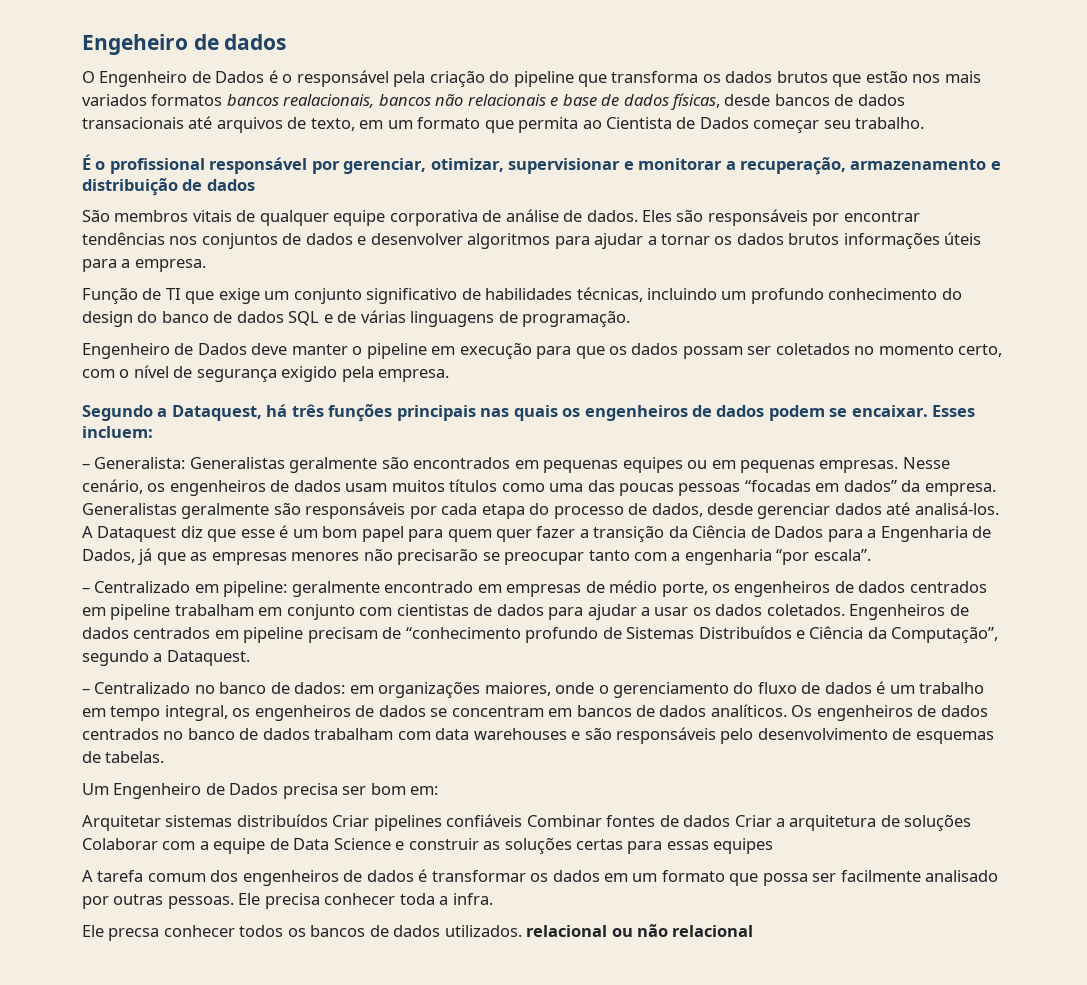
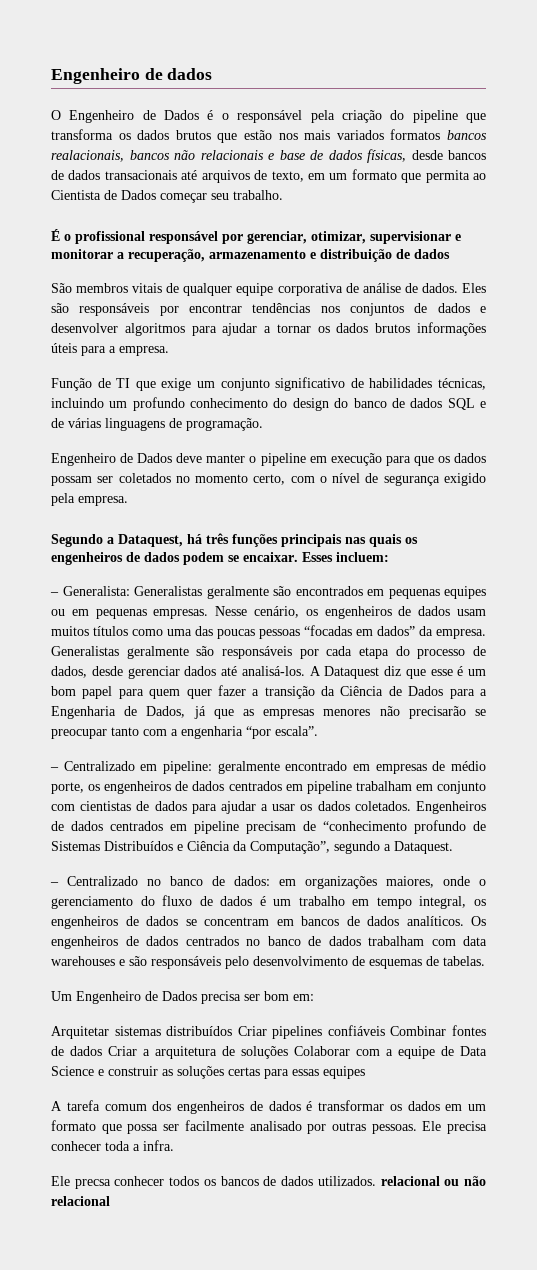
[82,34,188,55] Engeheiro -> [51,68,140,84] Engenheiro

